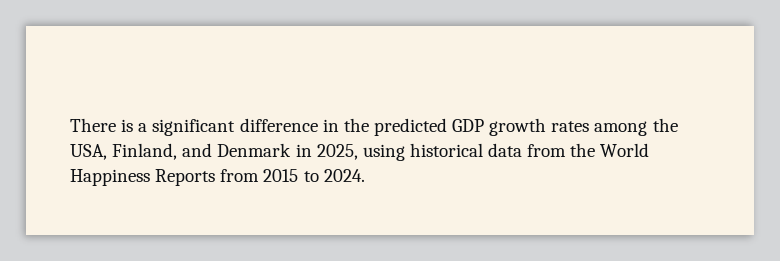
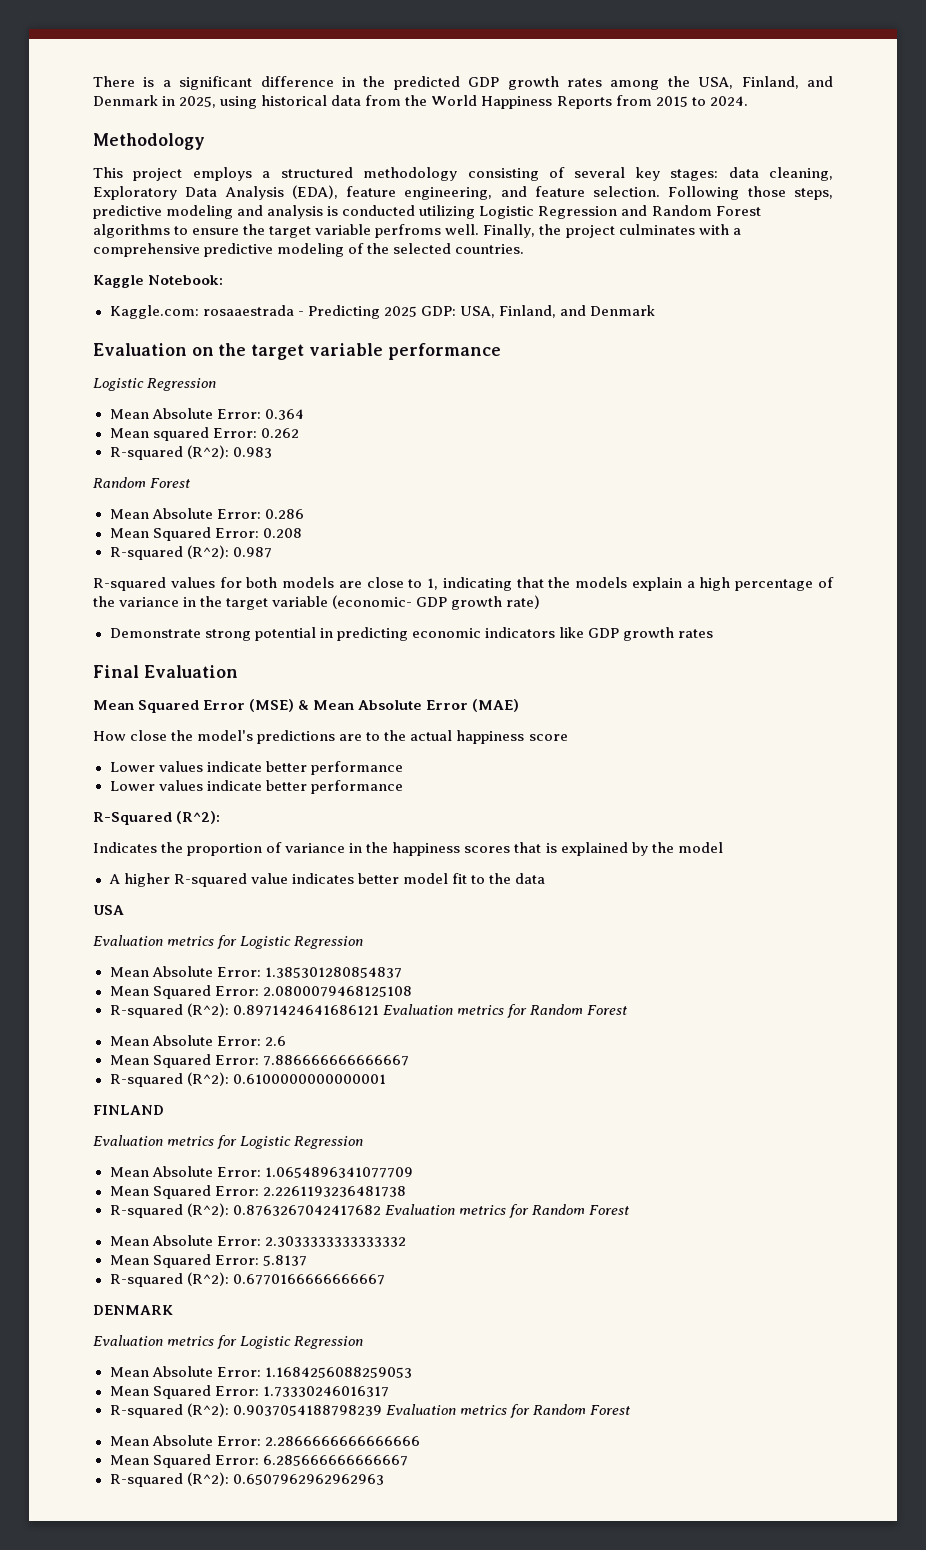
(365, 175) none -> [93,133,205,150] [93,167,833,181] [93,185,833,200] [93,205,761,219] [93,224,741,238] [93,243,525,257] [93,275,224,288] [109,305,655,319] [93,343,501,360] [93,378,217,391] [109,408,304,420] [109,427,299,441] [109,445,272,460] [93,477,191,488] [109,508,304,519] [109,527,302,541] [109,545,272,560] [93,577,834,591] [93,595,541,610] [109,627,713,641] [93,665,238,678] [93,699,520,713] [93,730,568,744] [109,761,403,775] [109,780,403,794] [93,811,221,825] [93,842,723,856] [108,873,546,887] [93,905,124,915] [93,935,364,949] [109,966,402,978] [109,985,412,999] [109,1003,627,1018] [109,1035,286,1046] [109,1054,409,1068] [109,1072,386,1087] [93,1105,164,1115] [93,1135,364,1149] [109,1166,413,1178] [109,1185,406,1199] [109,1203,629,1218] [109,1235,406,1247] [109,1254,307,1268] [109,1272,385,1287] [93,1305,173,1315] [93,1335,364,1349] [109,1366,412,1378] [109,1385,389,1399] [109,1403,630,1418] [109,1435,420,1446] [109,1454,408,1468] [109,1472,384,1487] // Methodology // This project employs a structured methodology consisting of several key stages: data cleaning, Exploratory Data Analysis (EDA), feature engineering, and feature selection. Following those steps, predictive modeling and analysis is conducted utilizing Logistic Regression and Random Forest algorithms to ensure the target variable perfroms well. Finally, the project culminates with a comprehensive predictive modeling of the selected countries. // Kaggle Notebook: // Kaggle.com: rosaaestrada - Predicting 2025 GDP: USA, Finland, and Denmark // Evaluation on the target variable performance // Logistic Regression // Mean Absolute Error: 0.364 // Mean squared Error: 0.262 // R-squared (R^2): 0.983 // Random Forest // Mean Absolute Error: 0.286 // Mean Squared Error: 0.208 // R-squared (R^2): 0.987 // R-squared values for both models are close to 1, indicating that the models explain a high percentage of the variance in the target variable (economic- GDP growth rate) // Demonstrate strong potential in predicting economic indicators like GDP growth rates // Final Evaluation // Mean Squared Error (MSE) & Mean Absolute Error (MAE) // How close the model's predictions are to the actual happiness score // Lower values indicate better performance // Lower values indicate better performance // R-Squared (R^2): // Indicates the proportion of variance in the happiness scores that is explained by the model // A higher R-squared value indicates better model fit to the data // USA // Evaluation metrics for Logistic Regression // Mean Absolute Error: 1.385301280854837 // Mean Squared Error: 2.0800079468125108 // R-squared (R^2): 0.8971424641686121 Evaluation metrics for Random Forest // Mean Absolute Error: 2.6 // Mean Squared Error: 7.886666666666667 // R-squared (R^2): 0.6100000000000001 // FINLAND // Evaluation metrics for Logistic Regression // Mean Absolute Error: 1.0654896341077709 // Mean Squared Error: 2.2261193236481738 // R-squared (R^2): 0.8763267042417682 Evaluation metrics for Random Forest // Mean Absolute Error: 2.3033333333333332 // Mean Squared Error: 5.8137 // R-squared (R^2): 0.6770166666666667 // DENMARK // Evaluation metrics for Logistic Regression // Mean Absolute Error: 1.1684256088259053 // Mean Squared Error: 1.73330246016317 // R-squared (R^2): 0.9037054188798239 Evaluation metrics for Random Forest // Mean Absolute Error: 2.2866666666666666 // Mean Squared Error: 6.285666666666667 // R-squared (R^2): 0.6507962962962963

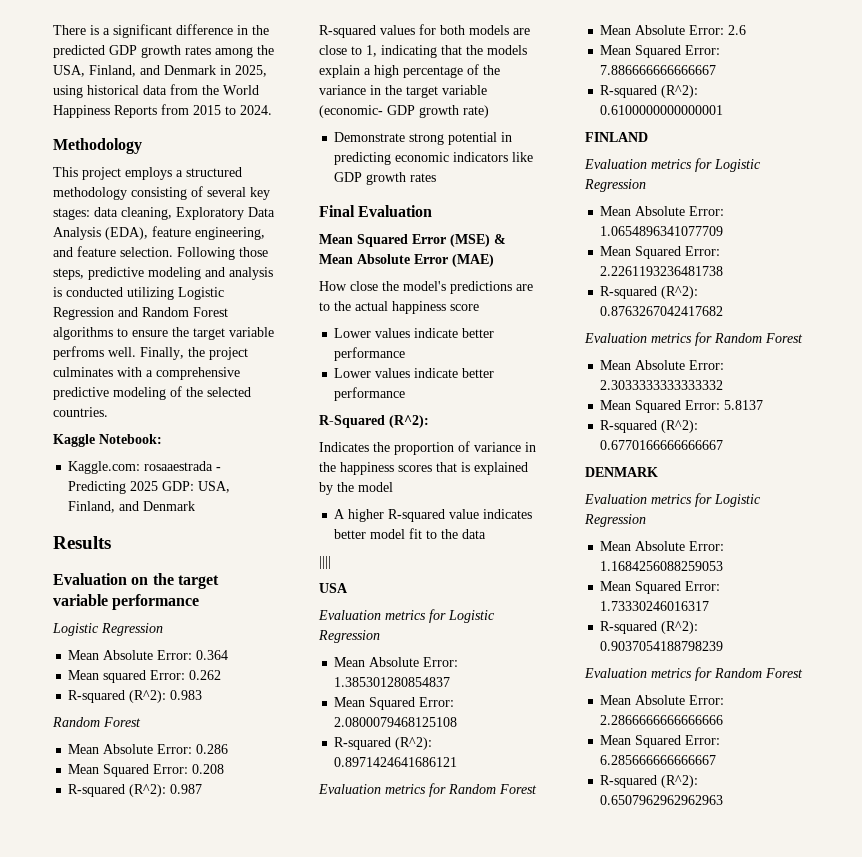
(655, 310) none -> [53,536,111,549] // Results
(546, 878) none -> [319,556,331,569] // ||||
(379, 1010) none -> (458, 762) //
(381, 1210) none -> (724, 311) //
(382, 1410) none -> (724, 646) //

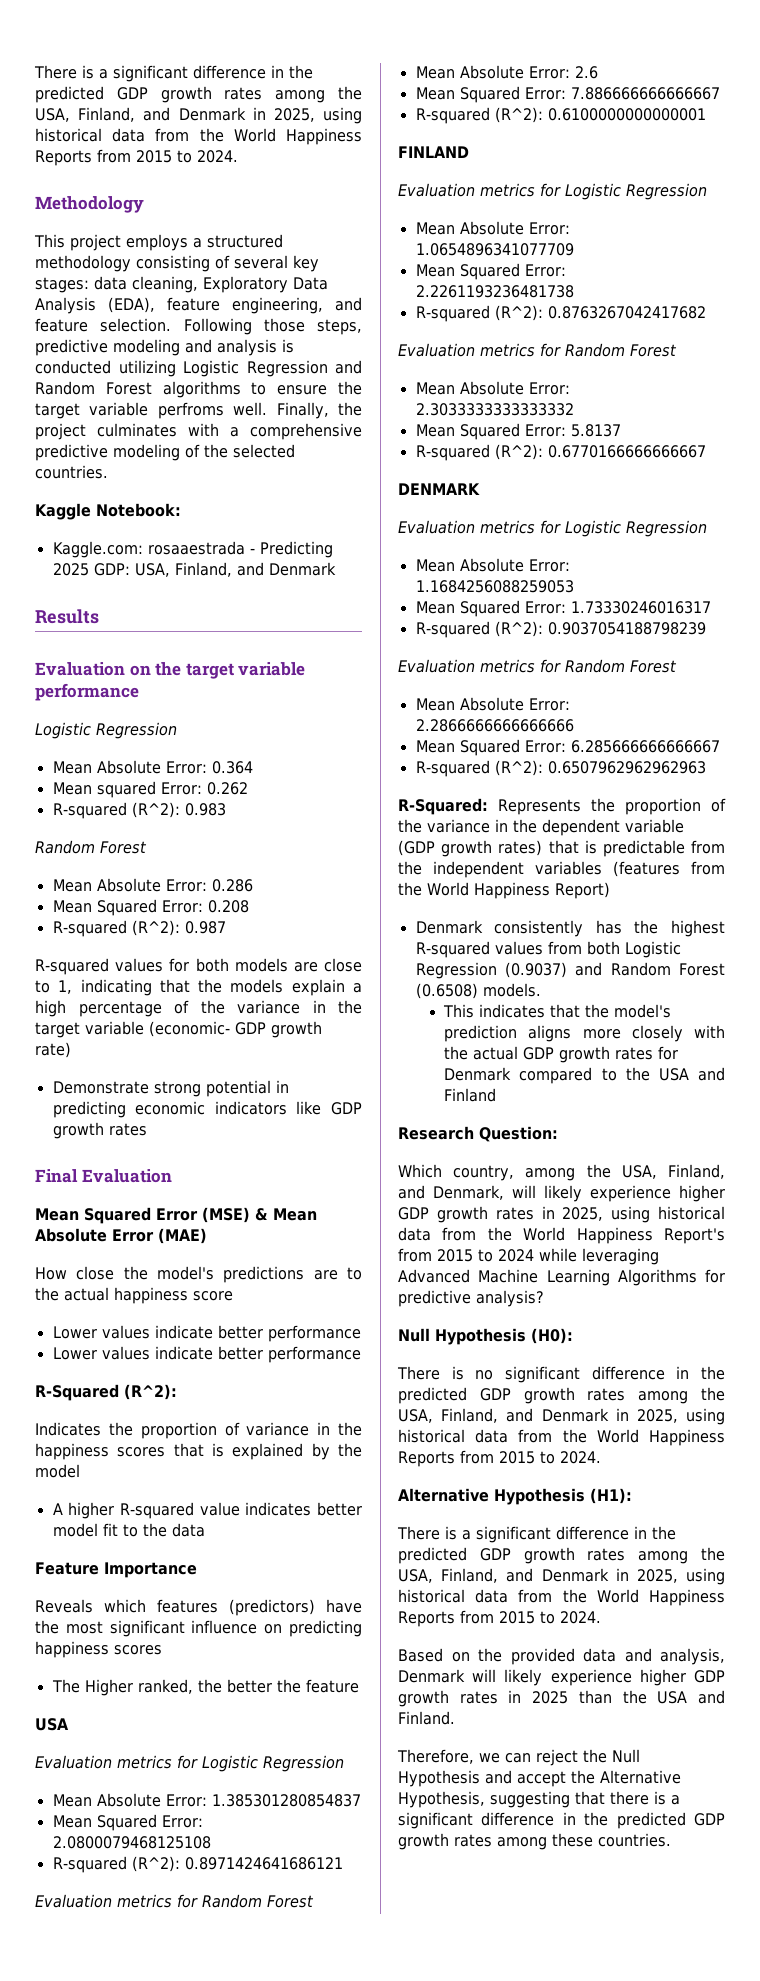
[319,556,331,569] |||| -> [35,1562,197,1578] [35,1599,362,1616] [35,1620,362,1637] [35,1641,162,1658] [51,1679,359,1696] Feature Importance // Reveals which features (predictors) have the most significant influence on predicting happiness scores // The Higher ranked, the better the feature
(724, 800) none -> [398,798,726,815] [398,819,684,836] [398,840,725,857] [398,861,725,878] [398,882,610,899] [415,920,725,937] [415,941,681,958] [415,962,725,979] [415,983,541,999] [443,1004,672,1018] [444,1025,725,1042] [444,1046,679,1063] [444,1067,725,1084] [444,1088,497,1102] [398,1126,558,1142] [398,1164,726,1181] [398,1185,725,1202] [398,1206,725,1223] [398,1227,725,1244] [398,1248,659,1265] [398,1269,725,1286] [398,1290,544,1307] [398,1328,573,1345] [397,1366,725,1383] [398,1387,725,1404] [398,1408,725,1425] [398,1429,725,1446] [398,1450,601,1467] [398,1488,632,1505] [397,1526,676,1543] [398,1547,725,1564] [398,1568,725,1585] [398,1589,725,1606] [398,1610,601,1627] [398,1648,725,1665] [398,1669,725,1686] [398,1690,725,1707] [398,1711,455,1725] [397,1749,640,1766] [398,1770,681,1787] [398,1791,680,1808] [398,1812,725,1829] [398,1833,671,1850] // R-Squared: Represents the proportion of the variance in the dependent variable (GDP growth rates) that is predictable from the independent variables (features from the World Happiness Report) // Denmark consistently has the highest R-squared values from both Logistic Regression (0.9037) and Random Forest (0.6508) models. // This indicates that the model's prediction aligns more closely with the actual GDP growth rates for Denmark compared to the USA and Finland // Research Question: // Which country, among the USA, Finland, and Denmark, will likely experience higher GDP growth rates in 2025, using historical data from the World Happiness Report's from 2015 to 2024 while leveraging Advanced Machine Learning Algorithms for predictive analysis? // Null Hypothesis (H0): // There is no significant difference in the predicted GDP growth rates among the USA, Finland, and Denmark in 2025, using historical data from the World Happiness Reports from 2015 to 2024. // Alternative Hypothesis (H1): // There is a significant difference in the predicted GDP growth rates among the USA, Finland, and Denmark in 2025, using historical data from the World Happiness Reports from 2015 to 2024. // Based on the provided data and analysis, Denmark will likely experience higher GDP growth rates in 2025 than the USA and Finland. // Therefore, we can reject the Null Hypothesis and accept the Alternative Hypothesis, suggesting that there is a significant difference in the predicted GDP growth rates among these countries.

